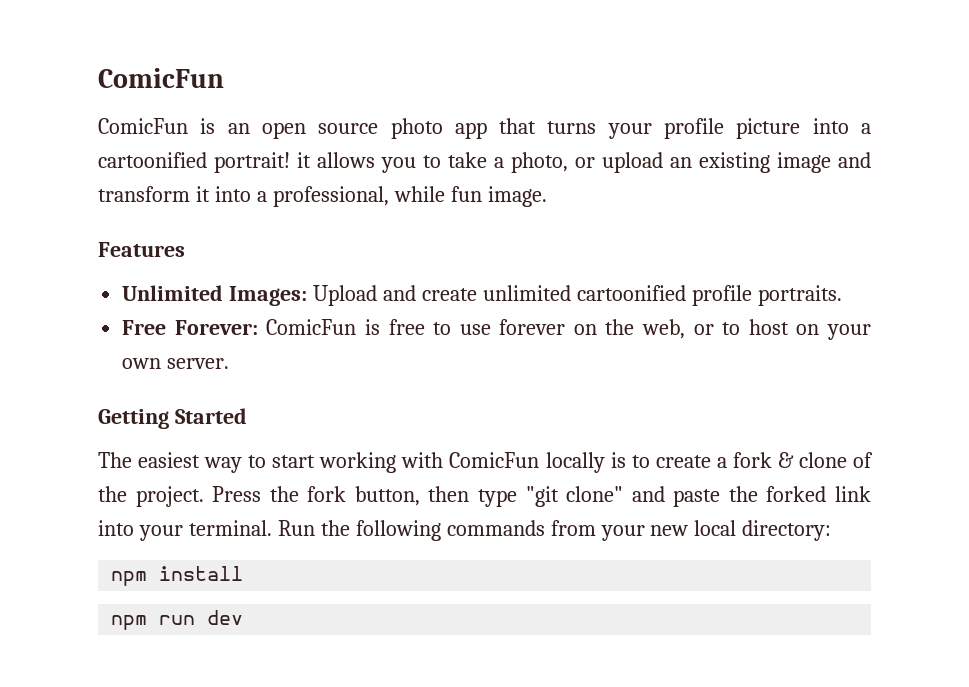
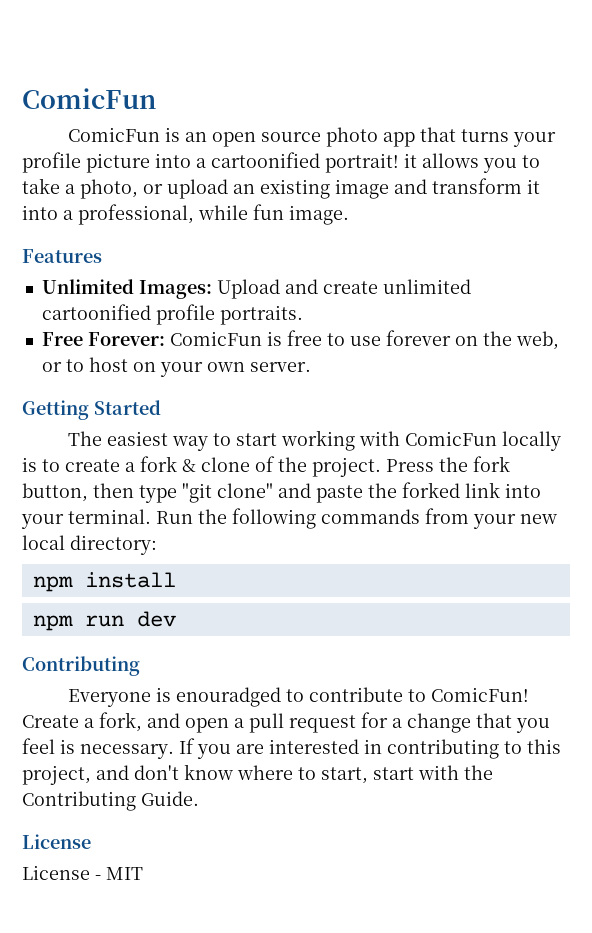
(244, 617) none -> [22,656,140,676] [67,687,529,707] [22,712,550,733] [22,738,561,759] [22,764,493,785] [22,791,199,811] [22,834,91,849] [22,865,143,880] // Contributing // Everyone is enouradged to contribute to ComicFun! Create a fork, and open a pull request for a change that you feel is necessary. If you are interested in contributing to this project, and don't know where to start, start with the Contributing Guide. // License // License - MIT

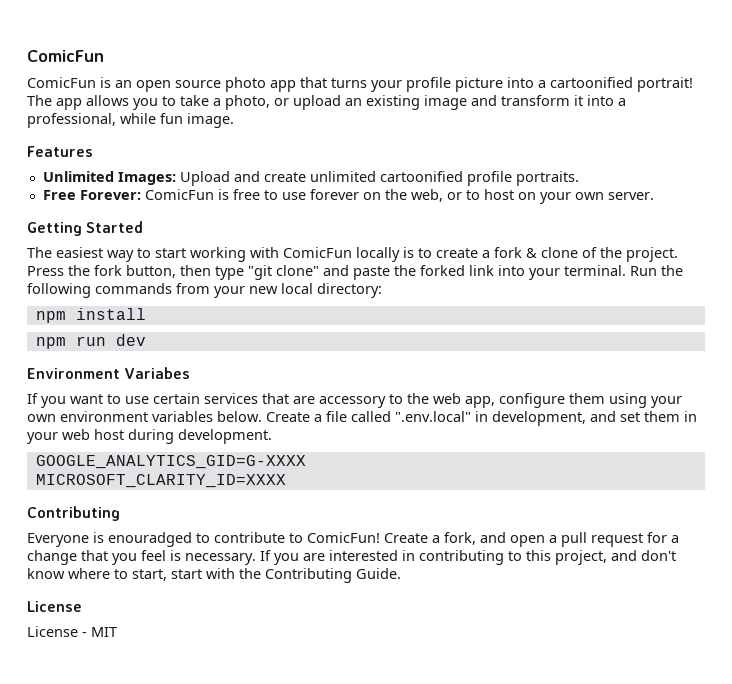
[404,153,417,168] it -> [27,95,82,110] The app
(176, 619) none -> [27,367,191,379] [27,393,682,408] [27,411,697,426] [27,429,272,444] [35,455,306,469] [35,474,286,488] // Environment Variabes // If you want to use certain services that are accessory to the web app, configure them using your own environment variables below. Create a file called ".env.local" in development, and set them in your web host during development. // GOOGLE_ANALYTICS_GID=G-XXXX // MICROSOFT_CLARITY_ID=XXXX

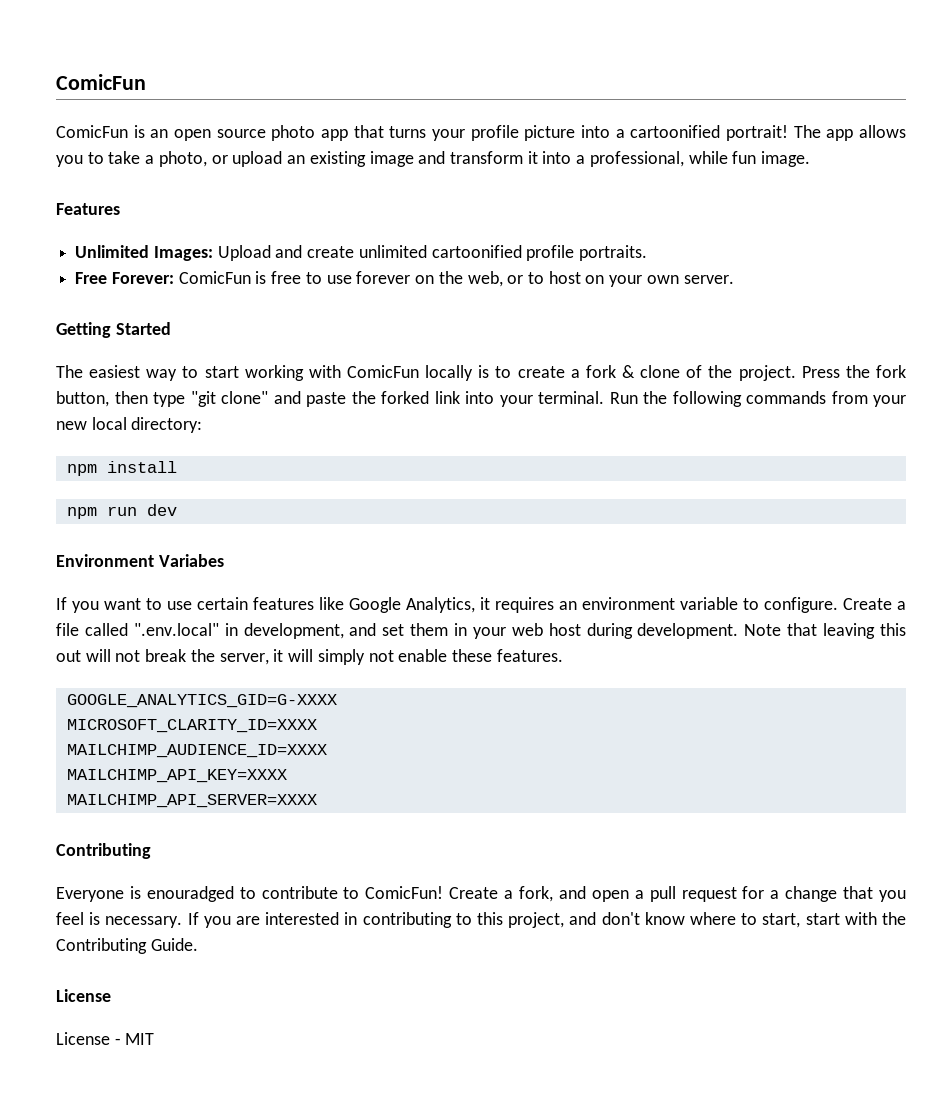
[204,393,682,408] [27,411,262,422] services that are accessory to the web app, configure them using your own environment variables below. -> [253,597,838,613] features like Google Analytics, it requires an environment variable to configure.
(272, 436) none -> [744,623,906,639] [56,649,563,665] Note that leaving this out will not break the server, it will simply not enable these features.
(286, 481) none -> [66,744,327,758] [66,769,287,783] [66,794,317,808] // MAILCHIMP_AUDIENCE_ID=XXXX // MAILCHIMP_API_KEY=XXXX // MAILCHIMP_API_SERVER=XXXX

